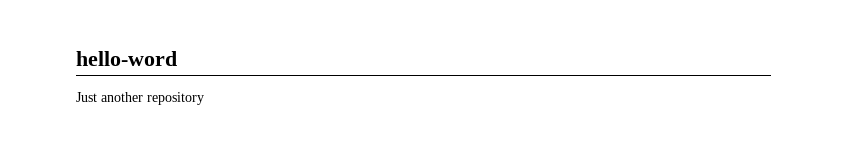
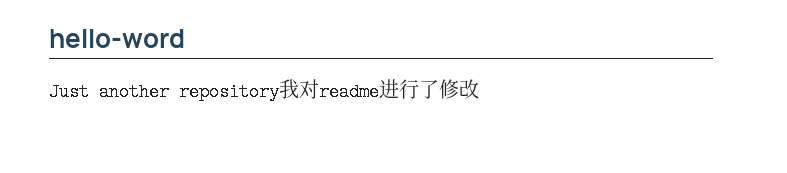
(204, 98) none -> [279,79,479,101] 我对readme进行了修改

